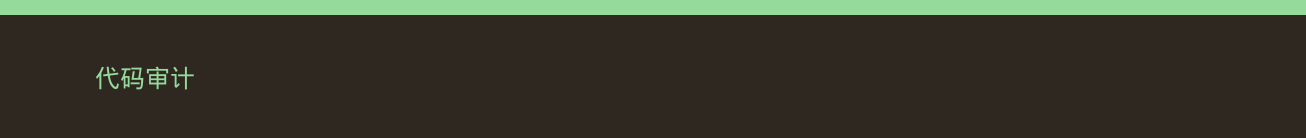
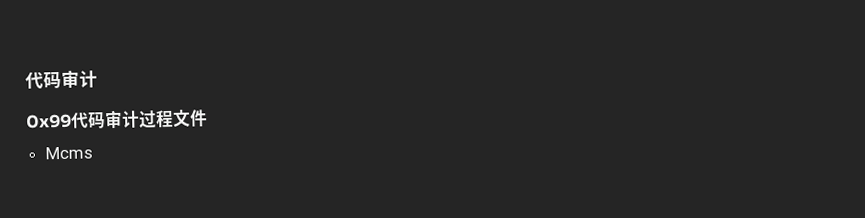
[95,66,195,90] 代码审计 -> [25,69,98,90] [26,109,208,129] [44,146,93,160] 代码审计 // 0x99代码审计过程文件 // Mcms

